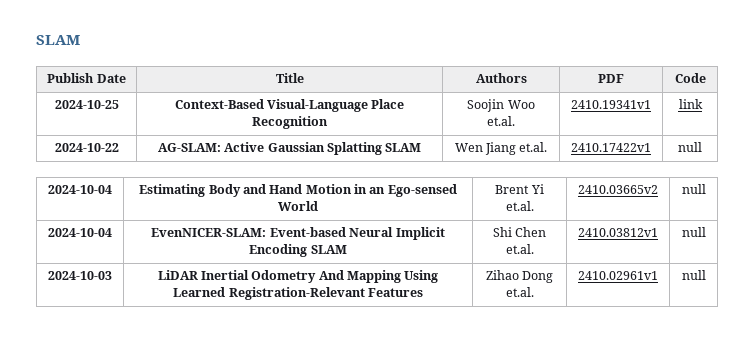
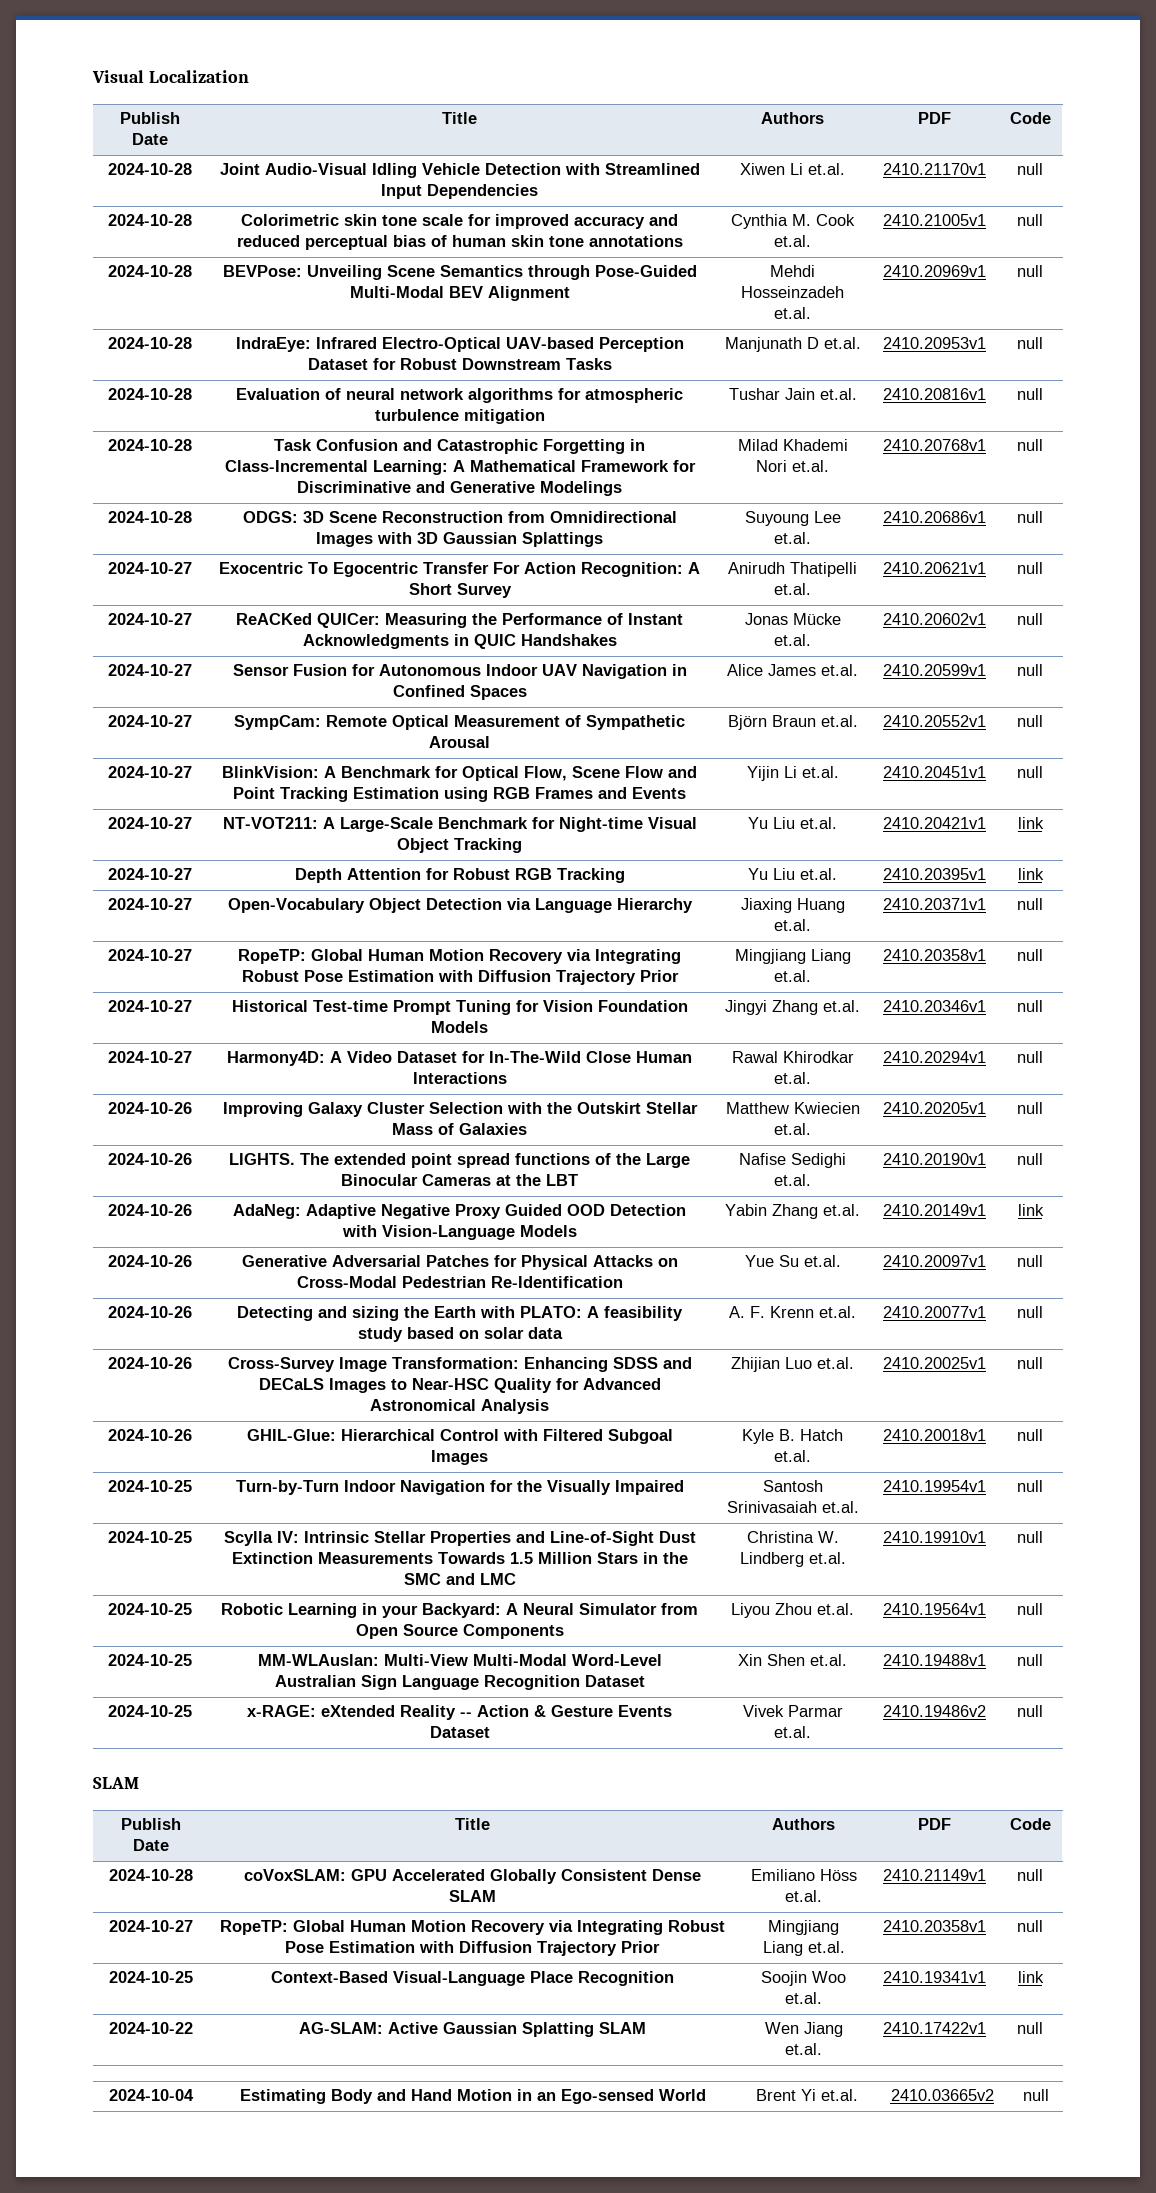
(36, 40) none -> [92,70,249,83] [119,112,180,124] [131,133,168,145] [442,112,478,124] [761,112,824,124] [918,112,951,124] [1009,112,1051,124] [107,163,192,175] [219,163,700,178] [381,184,538,199] [740,163,845,175] [883,163,986,175] [1017,163,1043,175] [107,214,192,226] [241,214,678,229] [236,235,683,250] [731,214,855,229] [774,235,811,247] [883,214,986,226] [1017,214,1043,226] [107,265,192,277] [222,265,697,280] [349,286,570,301] [770,265,815,277] [741,286,844,298] [774,307,811,319] [883,265,986,277] [1017,265,1043,277] [107,337,192,349] [235,337,684,352] [307,358,612,370] [724,337,861,352] [883,337,986,349] [1017,337,1043,349] [107,388,192,400] [236,388,683,403] [374,409,545,424] [728,388,857,400] [883,388,986,400] [1017,388,1043,400] [107,439,192,451] [274,439,645,454] [224,460,696,475] [297,481,622,496] [737,439,848,451] [756,460,829,472] [883,439,986,451] [1017,439,1043,451] [107,511,192,523] [242,511,677,523] [316,532,603,547] [744,511,841,526] [774,532,811,544] [883,511,986,523] [1017,511,1043,523] [107,562,192,574] [219,562,700,577] [408,583,512,598] [728,562,857,577] [774,583,811,595] [883,562,986,574] [1017,562,1043,574] [107,613,192,625] [236,613,683,628] [302,634,617,649] [744,613,841,625] [774,634,811,646] [883,613,986,625] [1017,613,1043,625] [107,664,192,676] [232,664,687,679] [392,685,527,700] [727,664,858,676] [883,664,986,676] [1017,664,1043,676] [107,715,192,727] [234,715,685,730] [429,736,491,748] [727,715,858,730] [883,715,986,727] [1017,715,1043,727] [107,766,192,778] [222,766,697,781] [233,787,686,802] [746,766,839,781] [883,766,986,778] [1017,766,1043,778] [107,817,192,829] [222,817,697,832] [397,838,522,853] [748,817,837,829] [883,817,986,829] [1017,817,1044,829] [107,868,192,880] [294,868,625,883] [748,868,837,880] [883,868,986,880] [1017,868,1044,880] [107,898,192,910] [227,898,693,913] [740,898,845,913] [774,919,811,931] [883,898,986,910] [1017,898,1043,910] [107,949,192,961] [238,949,681,964] [241,970,679,985] [734,949,851,964] [774,970,811,982] [883,949,986,961] [1017,949,1043,961] [107,1000,192,1012] [231,1000,688,1015] [431,1021,489,1033] [725,1000,860,1015] [883,1000,986,1012] [1017,1000,1043,1012] [107,1051,192,1063] [227,1051,692,1066] [412,1072,507,1084] [731,1051,854,1063] [774,1072,811,1084] [883,1051,986,1063] [1017,1051,1043,1063] [107,1102,192,1114] [222,1102,698,1117] [392,1123,527,1135] [725,1102,860,1114] [774,1123,811,1135] [883,1102,986,1114] [1017,1102,1043,1114] [107,1153,192,1165] [229,1153,690,1168] [341,1174,578,1186] [739,1153,846,1168] [774,1174,811,1186] [883,1153,986,1165] [1017,1153,1043,1165] [107,1204,192,1216] [233,1204,686,1219] [341,1225,577,1240] [725,1204,860,1219] [883,1204,986,1216] [1017,1204,1044,1216] [107,1255,192,1267] [241,1255,678,1270] [296,1276,623,1288] [744,1255,841,1267] [883,1255,986,1267] [1017,1255,1043,1267] [107,1306,192,1318] [237,1306,683,1321] [357,1327,563,1342] [729,1306,856,1318] [883,1306,986,1318] [1017,1306,1043,1318] [107,1357,192,1369] [227,1357,692,1372] [258,1378,661,1393] [370,1399,549,1414] [731,1357,854,1372] [883,1357,986,1369] [1017,1357,1043,1369] [107,1429,192,1441] [246,1429,673,1444] [431,1450,489,1465] [742,1429,843,1444] [774,1450,811,1462] [883,1429,986,1441] [1017,1429,1043,1441] [107,1480,192,1492] [235,1480,684,1495] [762,1480,823,1492] [726,1501,859,1513] [883,1480,986,1492] [1017,1480,1043,1492] [107,1531,192,1543] [223,1531,696,1546] [231,1552,688,1564] [403,1573,516,1585] [746,1531,839,1543] [739,1552,846,1567] [883,1531,986,1543] [1017,1531,1043,1543] [107,1603,192,1615] [221,1603,698,1618] [355,1624,564,1639] [731,1603,854,1618] [883,1603,986,1615] [1017,1603,1043,1615] [107,1654,192,1666] [257,1654,662,1666] [274,1675,645,1690] [738,1654,847,1666] [883,1654,986,1666] [1017,1654,1043,1666] [107,1705,192,1717] [247,1705,672,1720] [429,1726,490,1738] [742,1705,843,1717] [774,1726,811,1738] [883,1705,986,1717] [1017,1705,1043,1717] Visual Localization // Publish Date | Title | Authors | PDF | Code // 2024-10-28 | Joint Audio-Visual Idling Vehicle Detection with Streamlined Input Dependencies | Xiwen Li et.al. | 2410.21170v1 | null // 2024-10-28 | Colorimetric skin tone scale for improved accuracy and reduced perceptual bias of human skin tone annotations | Cynthia M. Cook et.al. | 2410.21005v1 | null // 2024-10-28 | BEVPose: Unveiling Scene Semantics through Pose-Guided Multi-Modal BEV Alignment | Mehdi Hosseinzadeh et.al. | 2410.20969v1 | null // 2024-10-28 | IndraEye: Infrared Electro-Optical UAV-based Perception Dataset for Robust Downstream Tasks | Manjunath D et.al. | 2410.20953v1 | null // 2024-10-28 | Evaluation of neural network algorithms for atmospheric turbulence mitigation | Tushar Jain et.al. | 2410.20816v1 | null // 2024-10-28 | Task Confusion and Catastrophic Forgetting in Class-Incremental Learning: A Mathematical Framework for Discriminative and Generative Modelings | Milad Khademi Nori et.al. | 2410.20768v1 | null // 2024-10-28 | ODGS: 3D Scene Reconstruction from Omnidirectional Images with 3D Gaussian Splattings | Suyoung Lee et.al. | 2410.20686v1 | null // 2024-10-27 | Exocentric To Egocentric Transfer For Action Recognition: A Short Survey | Anirudh Thatipelli et.al. | 2410.20621v1 | null // 2024-10-27 | ReACKed QUICer: Measuring the Performance of Instant Acknowledgments in QUIC Handshakes | Jonas Mücke et.al. | 2410.20602v1 | null // 2024-10-27 | Sensor Fusion for Autonomous Indoor UAV Navigation in Confined Spaces | Alice James et.al. | 2410.20599v1 | null // 2024-10-27 | SympCam: Remote Optical Measurement of Sympathetic Arousal | Björn Braun et.al. | 2410.20552v1 | null // 2024-10-27 | BlinkVision: A Benchmark for Optical Flow, Scene Flow and Point Tracking Estimation using RGB Frames and Events | Yijin Li et.al. | 2410.20451v1 | null // 2024-10-27 | NT-VOT211: A Large-Scale Benchmark for Night-time Visual Object Tracking | Yu Liu et.al. | 2410.20421v1 | link // 2024-10-27 | Depth Attention for Robust RGB Tracking | Yu Liu et.al. | 2410.20395v1 | link // 2024-10-27 | Open-Vocabulary Object Detection via Language Hierarchy | Jiaxing Huang et.al. | 2410.20371v1 | null // 2024-10-27 | RopeTP: Global Human Motion Recovery via Integrating Robust Pose Estimation with Diffusion Trajectory Prior | Mingjiang Liang et.al. | 2410.20358v1 | null // 2024-10-27 | Historical Test-time Prompt Tuning for Vision Foundation Models | Jingyi Zhang et.al. | 2410.20346v1 | null // 2024-10-27 | Harmony4D: A Video Dataset for In-The-Wild Close Human Interactions | Rawal Khirodkar et.al. | 2410.20294v1 | null // 2024-10-26 | Improving Galaxy Cluster Selection with the Outskirt Stellar Mass of Galaxies | Matthew Kwiecien et.al. | 2410.20205v1 | null // 2024-10-26 | LIGHTS. The extended point spread functions of the Large Binocular Cameras at the LBT | Nafise Sedighi et.al. | 2410.20190v1 | null // 2024-10-26 | AdaNeg: Adaptive Negative Proxy Guided OOD Detection with Vision-Language Models | Yabin Zhang et.al. | 2410.20149v1 | link // 2024-10-26 | Generative Adversarial Patches for Physical Attacks on Cross-Modal Pedestrian Re-Identification | Yue Su et.al. | 2410.20097v1 | null // 2024-10-26 | Detecting and sizing the Earth with PLATO: A feasibility study based on solar data | A. F. Krenn et.al. | 2410.20077v1 | null // 2024-10-26 | Cross-Survey Image Transformation: Enhancing SDSS and DECaLS Images to Near-HSC Quality for Advanced Astronomical Analysis | Zhijian Luo et.al. | 2410.20025v1 | null // 2024-10-26 | GHIL-Glue: Hierarchical Control with Filtered Subgoal Images | Kyle B. Hatch et.al. | 2410.20018v1 | null // 2024-10-25 | Turn-by-Turn Indoor Navigation for the Visually Impaired | Santosh Srinivasaiah et.al. | 2410.19954v1 | null // 2024-10-25 | Scylla IV: Intrinsic Stellar Properties and Line-of-Sight Dust Extinction Measurements Towards 1.5 Million Stars in the SMC and LMC | Christina W. Lindberg et.al. | 2410.19910v1 | null // 2024-10-25 | Robotic Learning in your Backyard: A Neural Simulator from Open Source Components | Liyou Zhou et.al. | 2410.19564v1 | null // 2024-10-25 | MM-WLAuslan: Multi-View Multi-Modal Word-Level Australian Sign Language Recognition Dataset | Xin Shen et.al. | 2410.19488v1 | null // 2024-10-25 | x-RAGE: eXtended Reality -- Action & Gesture Events Dataset | Vivek Parmar et.al. | 2410.19486v2 | null //
(706, 78) none -> [109,1869,193,1881] [243,1869,701,1884] [448,1890,496,1902] [750,1869,857,1881] [785,1890,822,1902] [883,1869,986,1881] [1017,1869,1043,1881] [109,1920,193,1932] [219,1920,725,1935] [285,1941,660,1956] [768,1920,839,1935] [762,1941,845,1956] [883,1920,986,1932] [1017,1920,1043,1932] // 2024-10-28 | coVoxSLAM: GPU Accelerated Globally Consistent Dense SLAM | Emiliano Höss et.al. | 2410.21149v1 | null // 2024-10-27 | RopeTP: Global Human Motion Recovery via Integrating Robust Pose Estimation with Diffusion Trajectory Prior | Mingjiang Liang et.al. | 2410.20358v1 | null
[48,228,112,237] [151,227,445,240] [249,244,347,257] [492,227,547,237] [505,244,534,254] [578,228,658,237] [681,227,706,237] [48,271,112,280] [157,270,439,283] [173,287,423,300] [485,270,554,283] [505,287,534,297] [578,271,658,280] [681,270,706,280] // 2024-10-04 | EvenNICER-SLAM: Event-based Neural Implicit Encoding SLAM | Shi Chen et.al. | 2410.03812v1 | null // 2024-10-03 | LiDAR Inertial Odometry And Mapping Using Learned Registration-Relevant Features | Zihao Dong et.al. | 2410.02961v1 | null -> (1049, 2095) none

